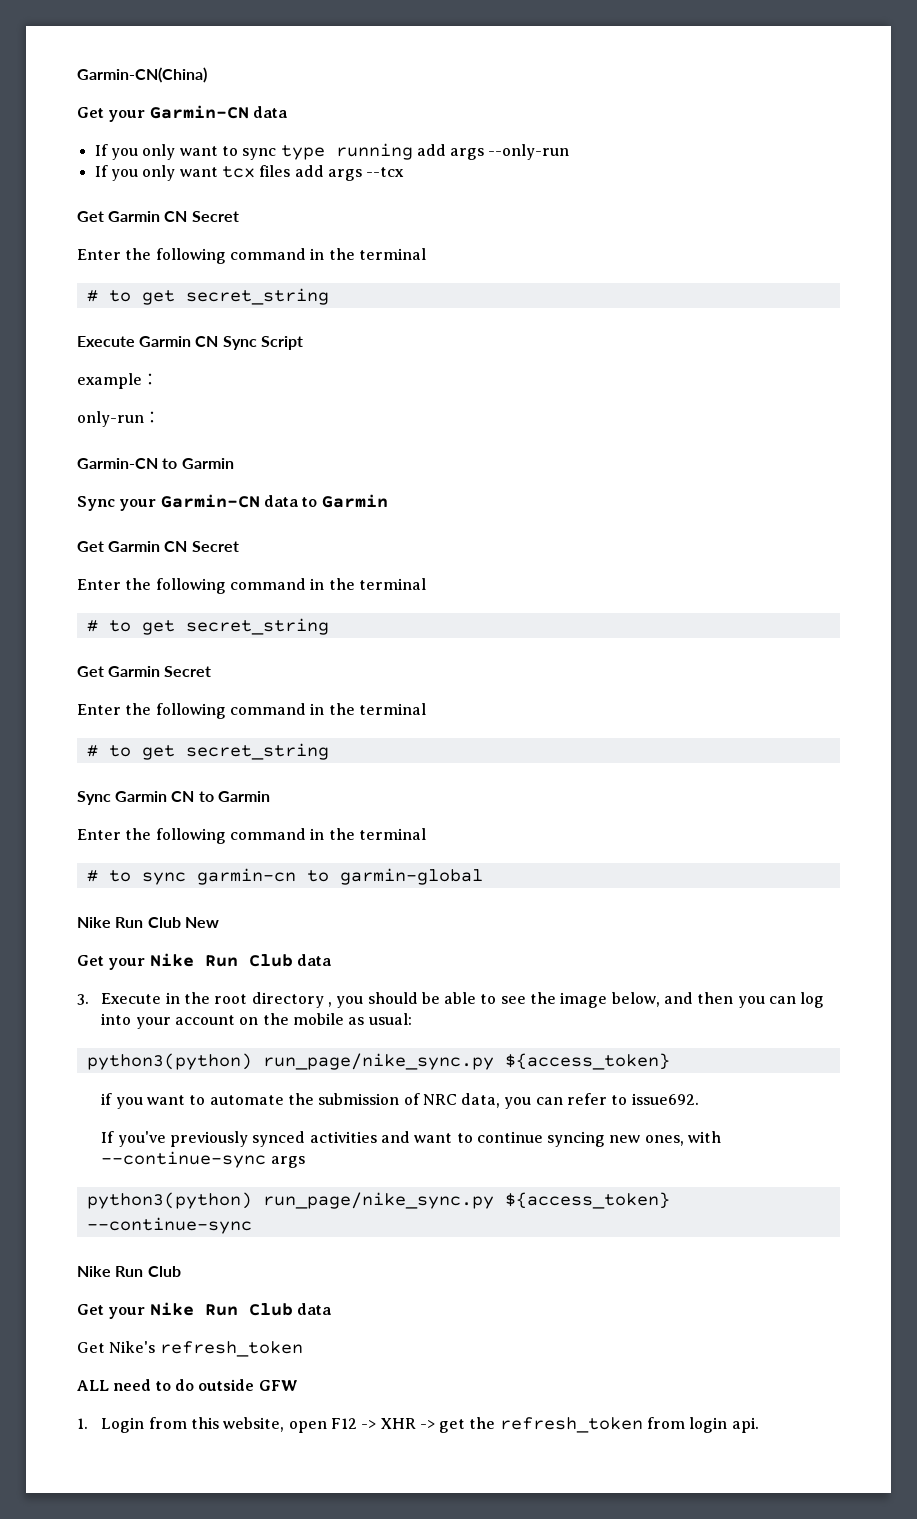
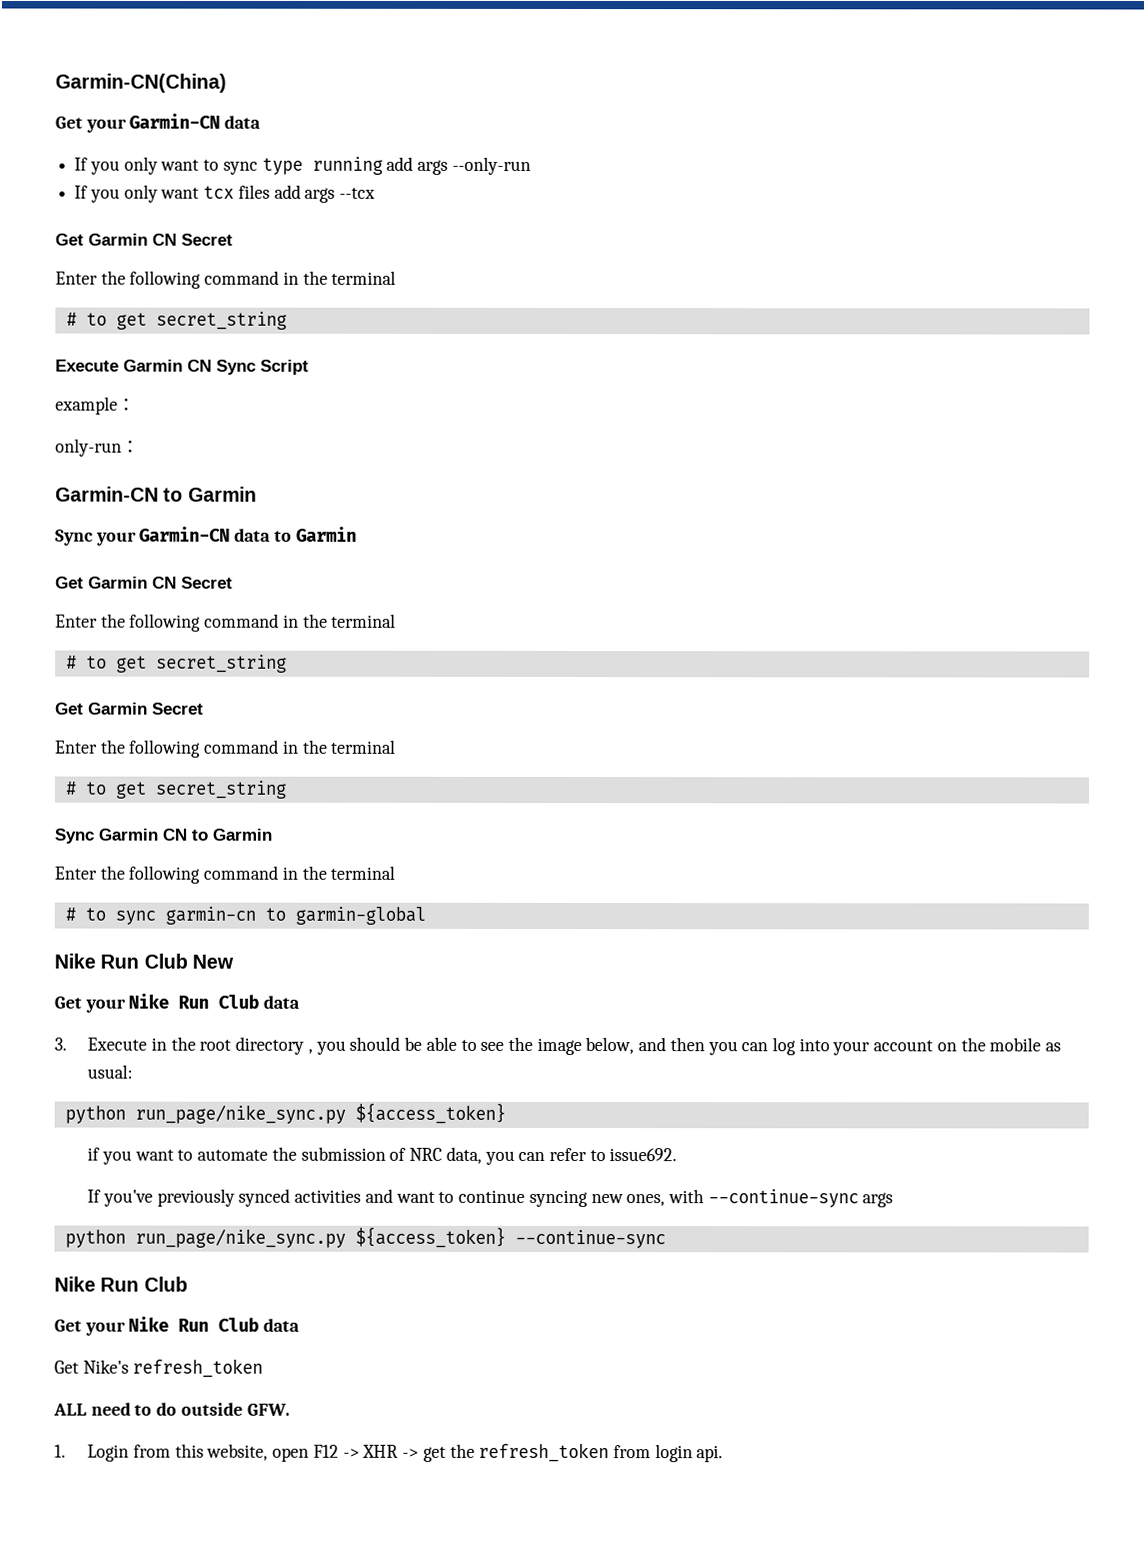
[86,1053,252,1070] python3(python) -> [64,1105,126,1124] python
[86,1192,252,1209] python3(python) -> [64,1229,126,1248] python
[258,1380,298,1391] GFW -> [246,1403,290,1416] GFW.

